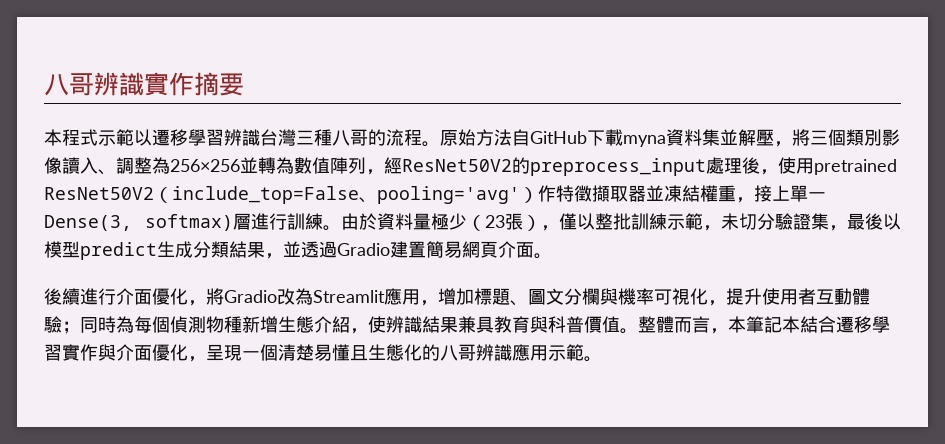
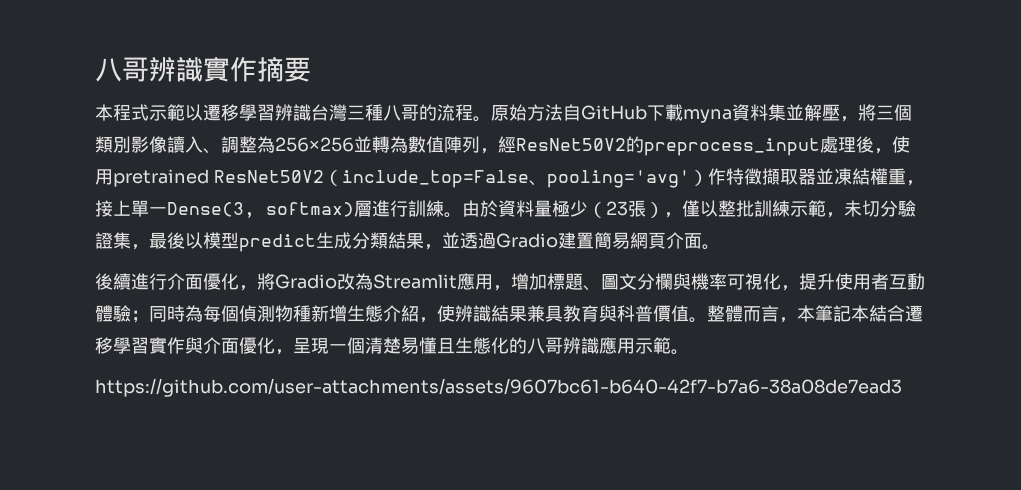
(602, 359) none -> [95,378,902,397] // https://github.com/user-attachments/assets/9607bc61-b640-42f7-b7a6-38a08de7ead3

